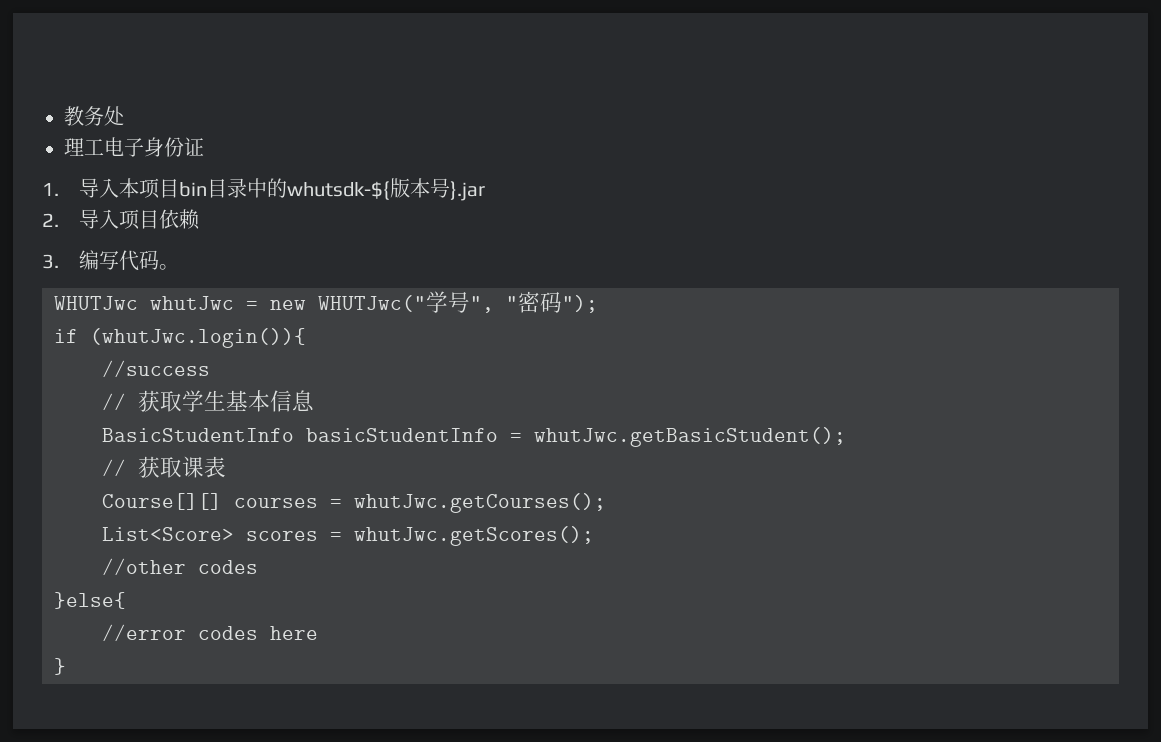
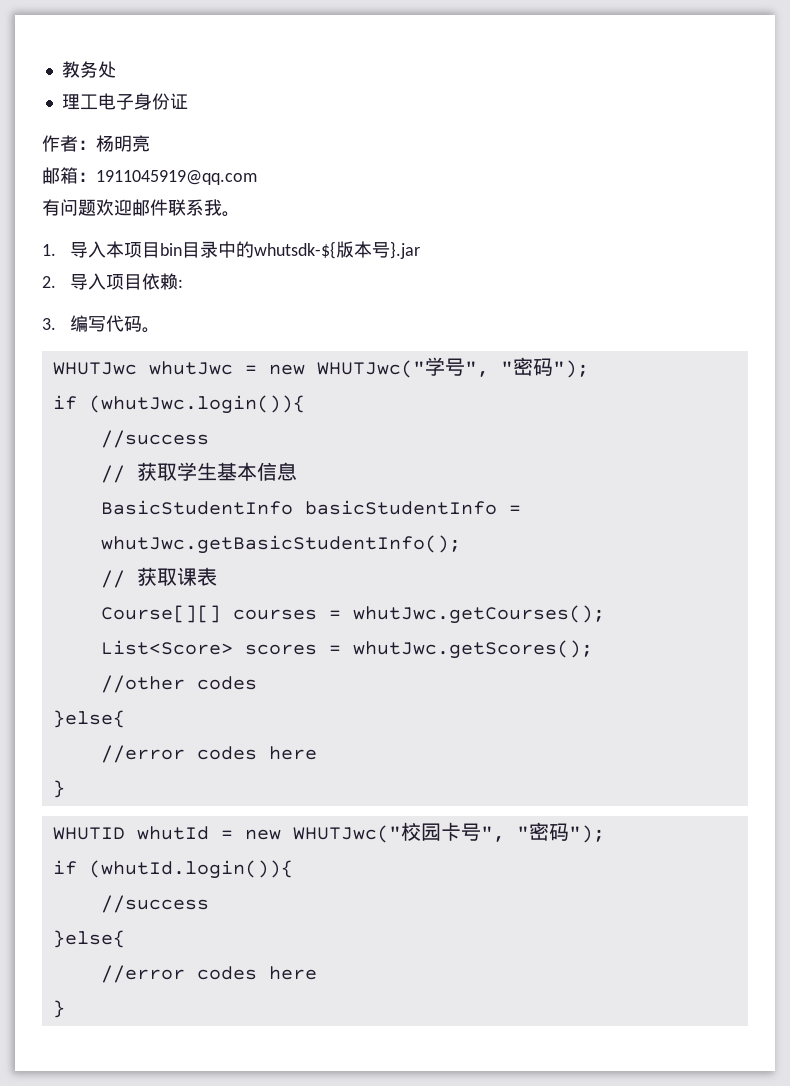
(204, 146) none -> [42,135,150,152] [42,167,257,185] [42,199,240,217] // 作者：杨明亮 // 邮箱：1911045919@qq.com // 有问题欢迎邮件联系我。
(200, 219) none -> [178,279,184,288] :
[534,427,846,447] whutJwc.getBasicStudent(); -> [100,535,461,554] whutJwc.getBasicStudentInfo();
(66, 666) none -> [52,822,605,843] [52,860,293,879] [100,895,209,913] [52,930,125,948] [100,965,317,983] [52,1000,65,1018] // WHUTID whutId = new WHUTJwc("校园卡号", "密码"); // if (whutId.login()){ // //success // }else{ // //error codes here // }

